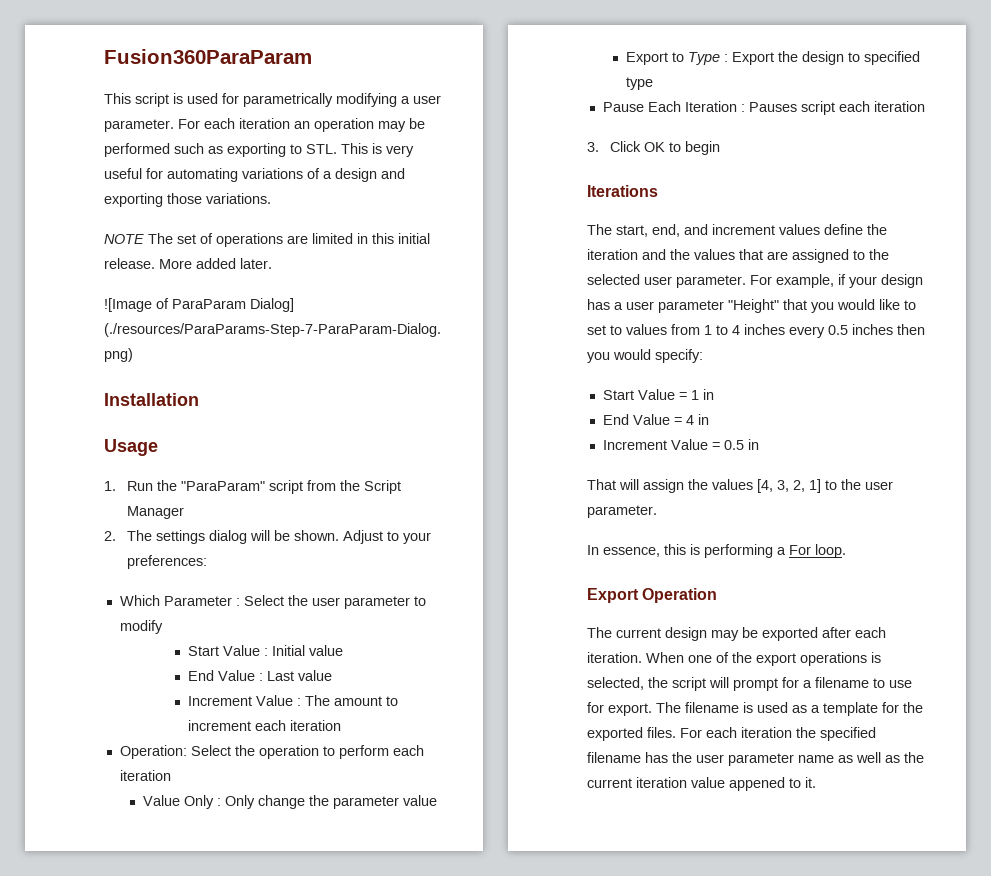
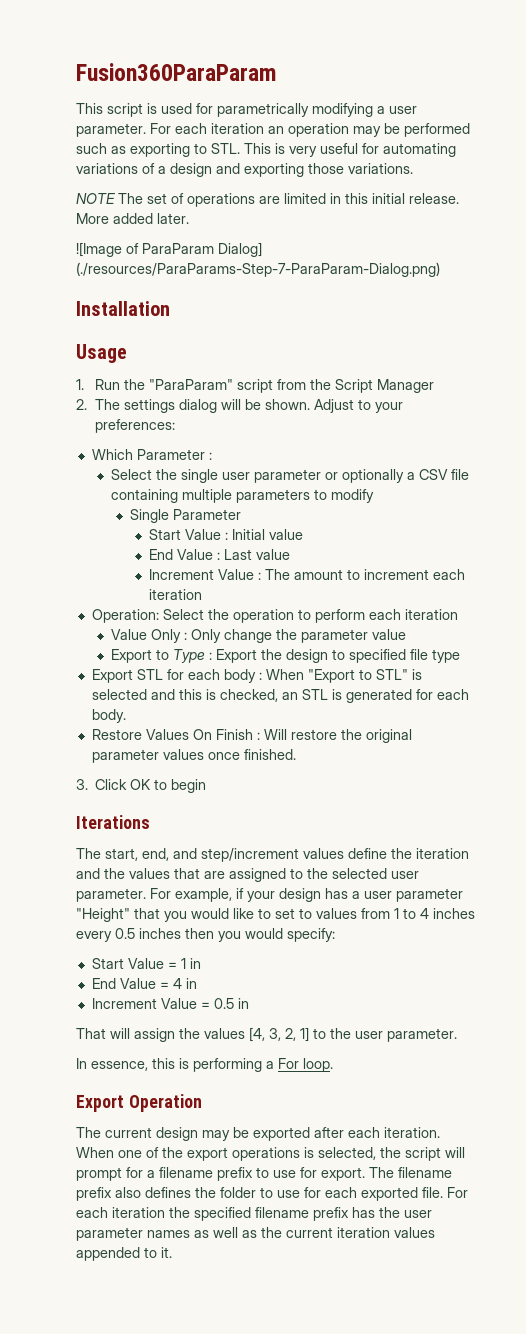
[243,595,410,609] Select the user parameter -> [110,469,469,483] [110,489,310,503] // Select the single user parameter or optionally a CSV file containing multiple parameters
(163, 627) none -> [129,509,241,523] // Single Parameter
(920, 58) none -> [409,649,428,660] file
[602,101,925,115] Pause Each Iteration : Pauses script each iteration -> [91,669,422,683] [91,689,469,703] [91,709,126,723] [91,729,412,743] [91,749,296,763] Export STL for each body : When "Export to STL" is selected and this is checked, an STL is generated for each body. // Restore Values On Finish : Will restore the original parameter values once finished.
[712,224,775,235] increment -> [201,848,299,862] step/increment
(869, 682) none -> [217,1167,253,1181] prefix
[743,702,923,716] [587,727,676,741] is used as a template for the exported files. -> [76,1187,443,1201] prefix also defines the folder to use for each exported file.
(641, 757) none -> [313,1207,349,1221] prefix
[798,755,834,763] name -> [147,1230,190,1238] names
[691,777,785,791] value appened -> [394,1227,435,1238] [76,1247,140,1261] values appended

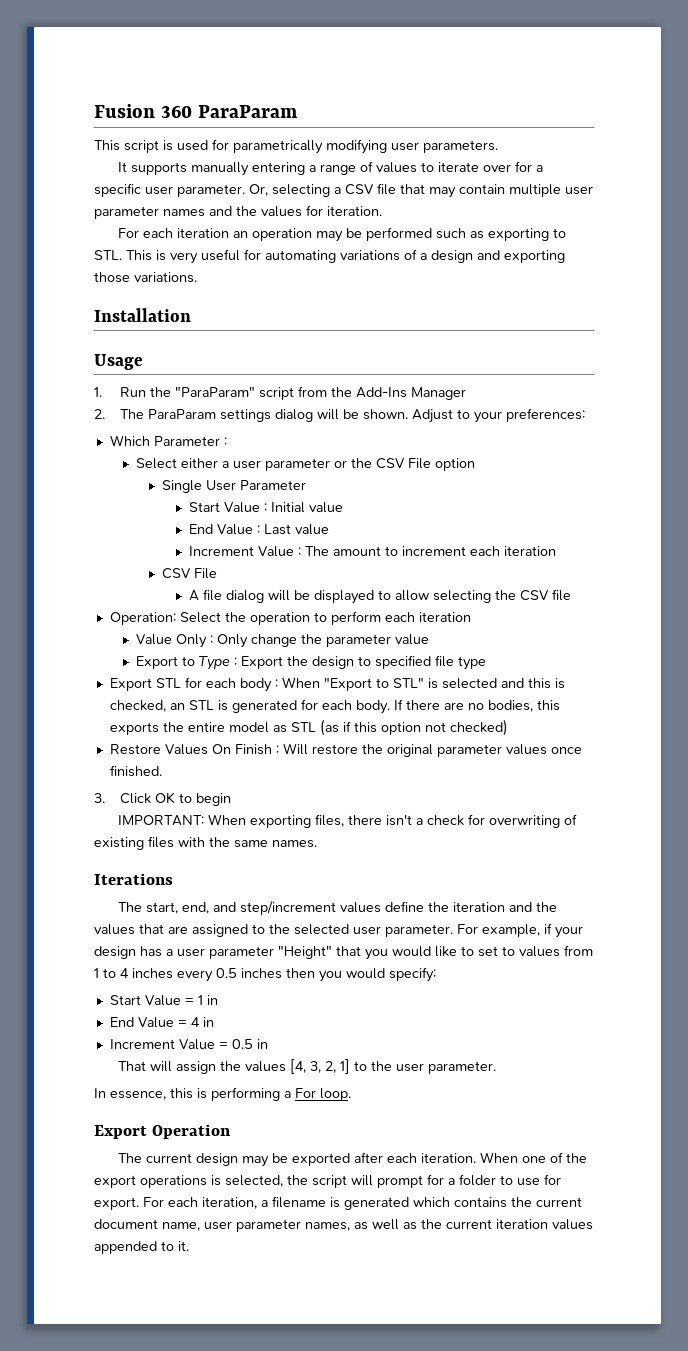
[76,63,276,81] Fusion360ParaParam -> [94,104,298,118] Fusion 360 ParaParam
[377,106,417,114] [76,123,146,137] a user parameter. -> [391,140,498,153] [118,161,544,176] [94,183,593,198] [94,205,382,219] user parameters. // It supports manually entering a range of values to iterate over for a specific user parameter. Or, selecting a CSV file that may contain multiple user parameter names and the values for iteration. //
[76,193,459,207] [76,213,189,224] [76,242,262,257] [76,262,440,277] // NOTE The set of operations are limited in this initial release. More added later. // ![Image of ParaParam Dialog] (./resources/ParaParams-Step-7-ParaParam-Dialog.png) -> (197, 277) none
[334,379,373,393] Script -> [356,387,408,398] Add-Ins
(120, 404) none -> [148,409,217,419] ParaParam
[155,469,218,483] the single -> [181,458,230,468] either a
[341,469,469,483] [110,489,374,503] optionally a CSV file containing multiple parameters to modify -> [351,458,476,471] the CSV File option
(169, 516) none -> [206,480,237,491] User
(202, 594) none -> [162,568,218,579] [188,589,571,604] // CSV File // A file dialog will be displayed to allow selecting the CSV file
(126, 716) none -> [393,699,560,712] [109,719,508,736] If there are no bodies, this exports the entire model as STL (as if this option not checked)
(207, 786) none -> [118,814,578,828] [94,836,317,850] // IMPORTANT: When exporting files, there isn't a check for overwriting of existing files with the same names.
[159,1167,253,1181] filename prefix -> [459,1174,496,1186] folder
[369,1167,452,1178] [76,1187,468,1201] [76,1207,432,1221] [76,1227,190,1241] The filename prefix also defines the folder to use for each exported file. For each iteration the specified filename prefix has the user parameter names -> [143,1196,582,1210] [94,1219,350,1232] For each iteration, a filename is generated which contains the current document name, user parameter names,

